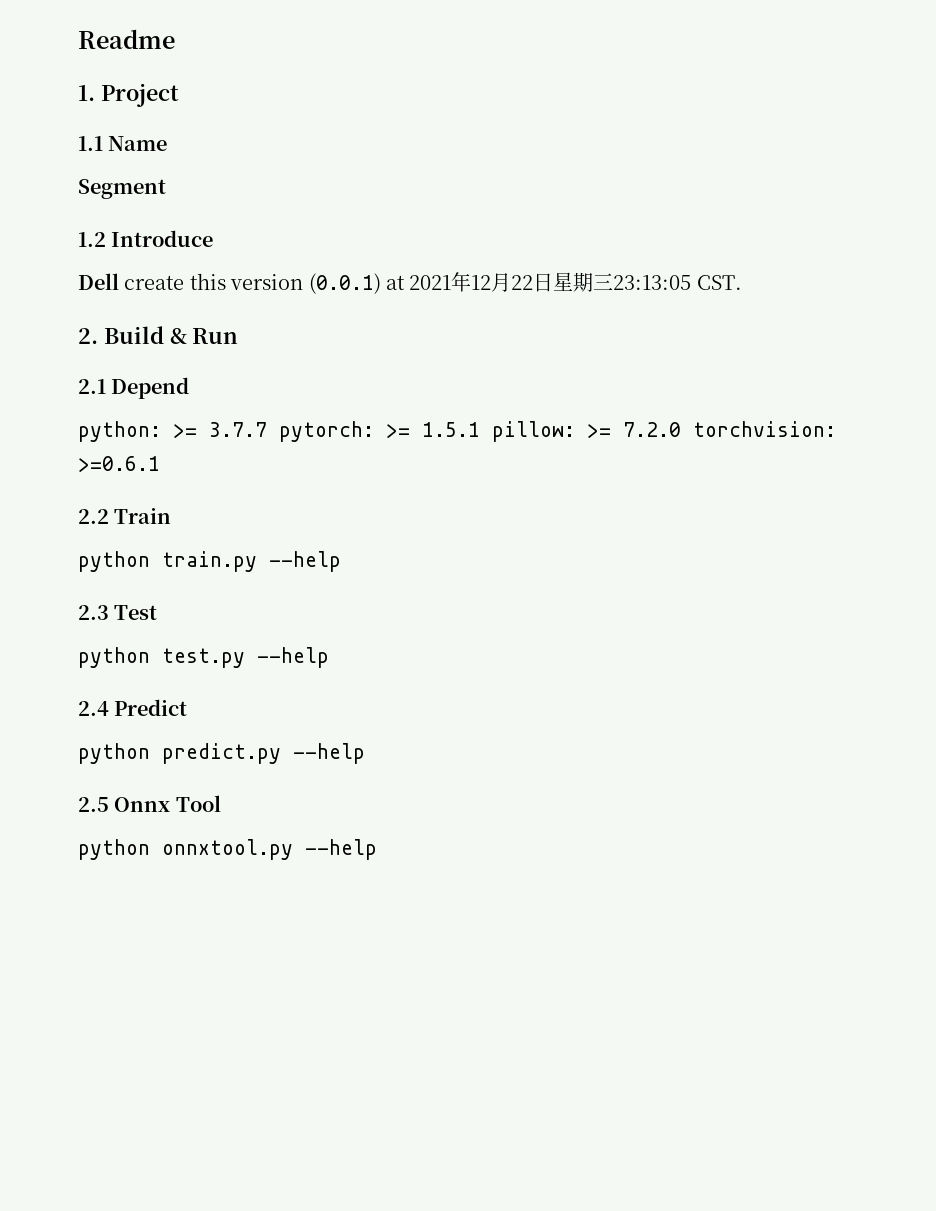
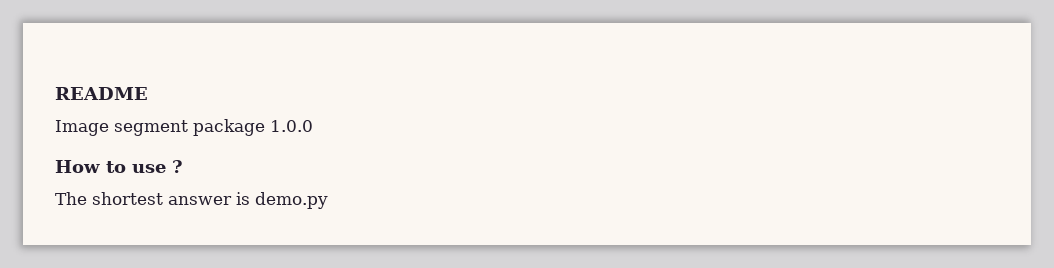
[78,29,175,49] [78,83,179,107] [78,136,168,151] [78,179,166,199] [78,230,214,247] [78,272,742,294] [78,326,239,344] [78,377,190,399] [78,421,836,442] [78,456,160,472] [78,508,172,524] [78,551,341,572] [78,605,158,620] [78,647,329,668] [78,699,188,716] [78,743,365,764] [78,795,221,812] [78,839,377,860] Readme // 1. Project // 1.1 Name // Segment // 1.2 Introduce // Dell create this version (0.0.1) at 2021年12月22日星期三23:13:05 CST. // 2. Build & Run // 2.1 Depend // python: >= 3.7.7 pytorch: >= 1.5.1 pillow: >= 7.2.0 torchvision: >=0.6.1 // 2.2 Train // python train.py --help // 2.3 Test // python test.py --help // 2.4 Predict // python predict.py --help // 2.5 Onnx Tool // python onnxtool.py --help -> [55,87,148,100] [55,119,313,136] [55,160,183,173] [55,192,328,209] README // Image segment package 1.0.0 // How to use ? // The shortest answer is demo.py

